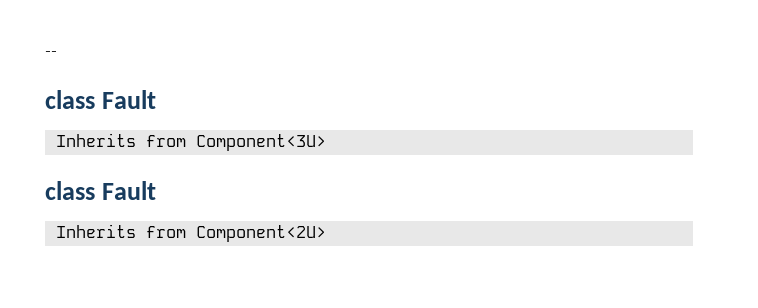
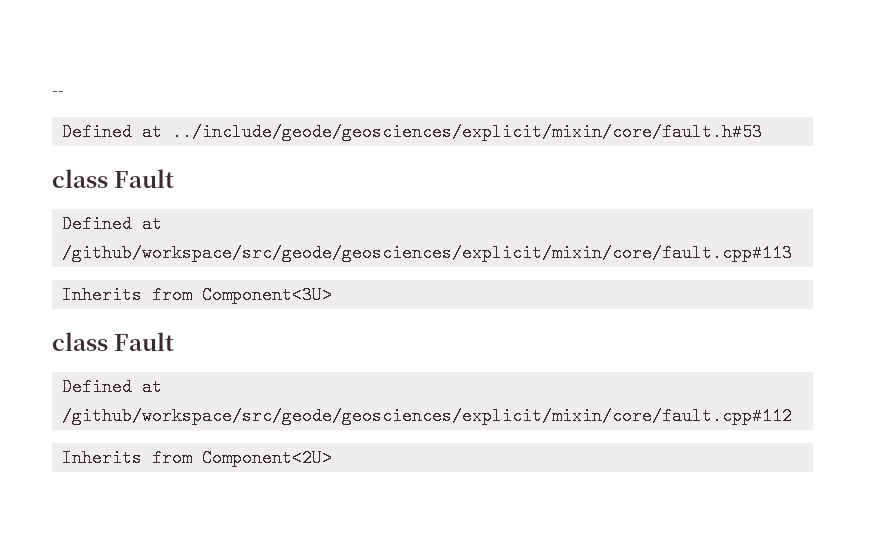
[45,90,156,109] // class Fault -> [61,123,762,141] [52,169,175,188] [61,215,162,233] [61,244,792,262] // Defined at ../include/geode/geosciences/explicit/mixin/core/fault.h#53 // class Fault // Defined at /github/workspace/src/geode/geosciences/explicit/mixin/core/fault.cpp#113
(156, 190) none -> [61,378,162,396] [61,407,792,425] // Defined at /github/workspace/src/geode/geosciences/explicit/mixin/core/fault.cpp#112

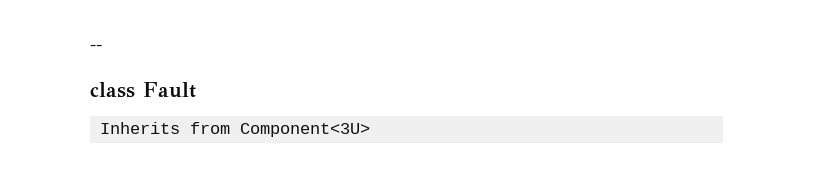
[61,123,762,141] [52,169,175,188] [61,215,162,233] [61,244,792,262] // Defined at ../include/geode/geosciences/explicit/mixin/core/fault.h#53 // class Fault // Defined at /github/workspace/src/geode/geosciences/explicit/mixin/core/fault.cpp#113 -> [90,82,196,98] // class Fault
[52,332,175,351] [61,378,162,396] [61,407,792,425] [61,449,332,467] // class Fault // Defined at /github/workspace/src/geode/geosciences/explicit/mixin/core/fault.cpp#112 // Inherits from Component<2U> -> (370, 130) none

